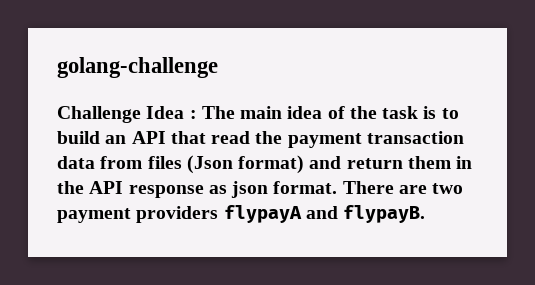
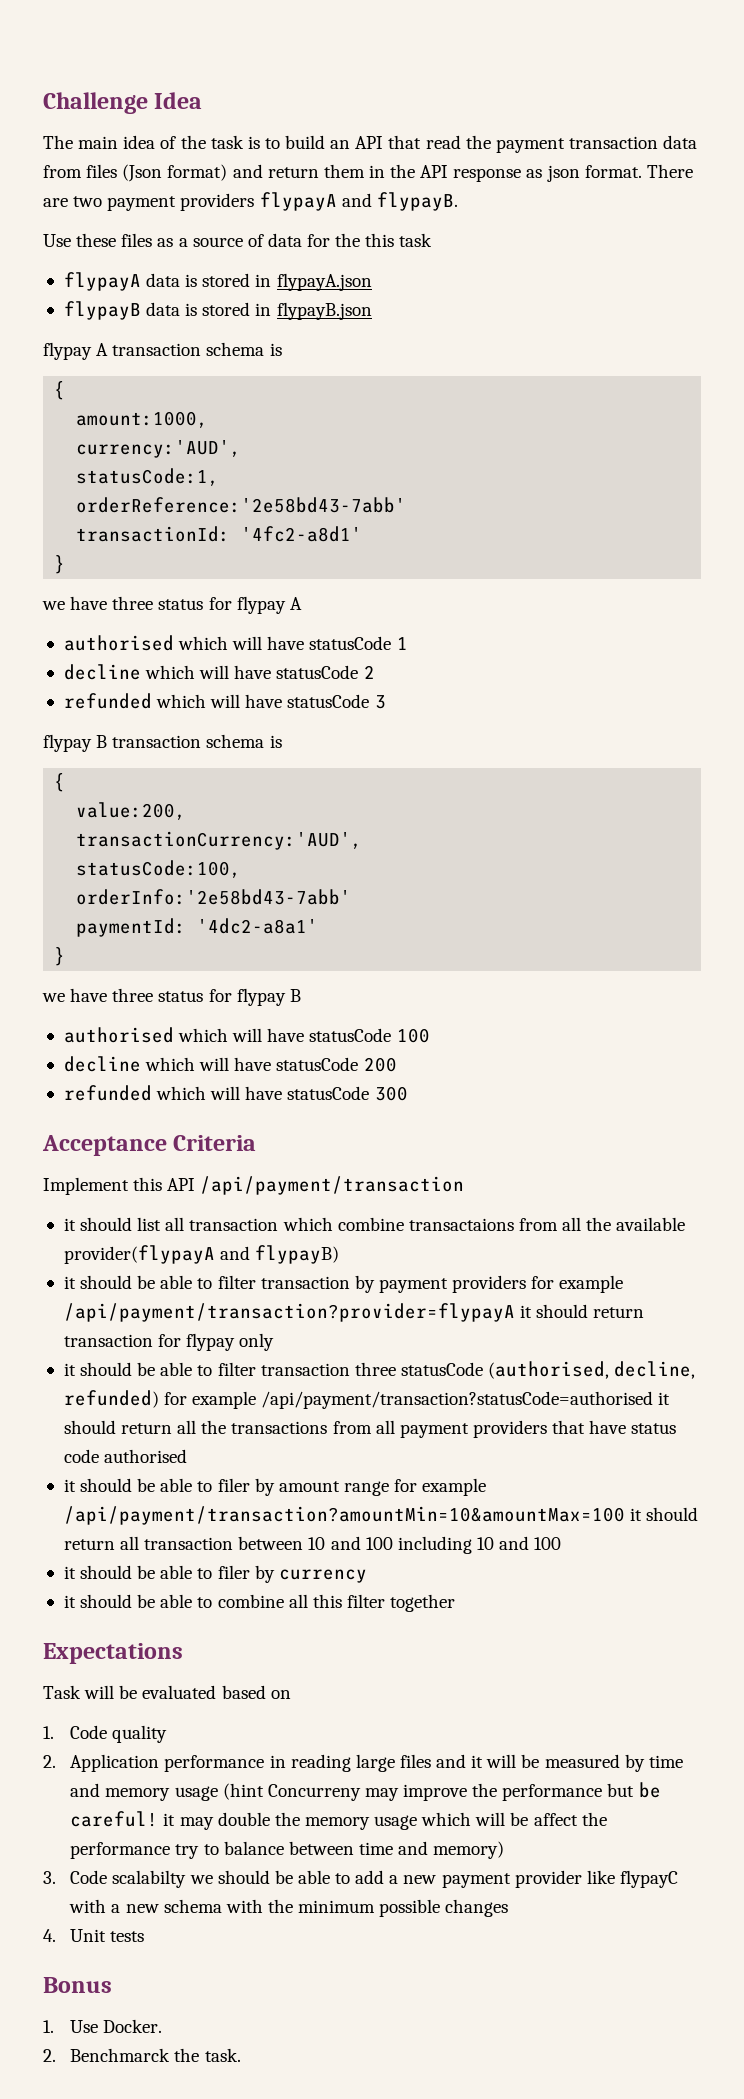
[57,57,218,78] golang-challenge // -> (43, 103) none
[189,110,197,119] : -> (203, 100) //
(426, 214) none -> [43,233,433,247] [63,272,372,291] [63,301,372,320] [43,342,282,360] [54,381,66,400] [76,411,209,428] [76,440,242,458] [76,468,220,486] [76,497,407,513] [76,526,363,542] [54,555,66,574] [42,596,302,614] [63,635,408,651] [63,664,375,680] [63,693,386,709] [43,734,282,752] [54,773,66,792] [76,802,187,820] [76,831,363,850] [76,860,242,878] [76,889,352,905] [76,918,319,937] [54,947,66,966] [42,988,301,1006] [63,1027,430,1043] [63,1056,397,1072] [63,1085,408,1101] [42,1135,257,1156] [43,1176,465,1195] [63,1217,686,1231] [63,1245,340,1264] [63,1275,624,1293] [63,1303,645,1322] [63,1333,275,1351] [63,1361,696,1379] [63,1390,671,1409] [63,1420,677,1438] [63,1449,188,1463] [63,1478,487,1496] [63,1506,699,1525] [63,1536,562,1554] [63,1565,367,1583] [63,1594,456,1612] [43,1643,183,1664] [43,1685,291,1699] [43,1725,168,1743] [43,1754,683,1772] [70,1782,661,1801] [70,1811,607,1830] [70,1841,505,1859] [43,1870,678,1888] [69,1899,509,1917] [43,1929,145,1942] [43,1977,112,1993] [43,2019,163,2033] [43,2048,241,2062] // Use these files as a source of data for the this task // flypayA data is stored in flypayA.json // flypayB data is stored in flypayB.json // flypay A transaction schema is // { // amount:1000, // currency:'AUD', // statusCode:1, // orderReference:'2e58bd43-7abb' // transactionId: '4fc2-a8d1' // } // we have three status for flypay A // authorised which will have statusCode 1 // decline which will have statusCode 2 // refunded which will have statusCode 3 // flypay B transaction schema is // { // value:200, // transactionCurrency:'AUD', // statusCode:100, // orderInfo:'2e58bd43-7abb' // paymentId: '4dc2-a8a1' // } // we have three status for flypay B // authorised which will have statusCode 100 // decline which will have statusCode 200 // refunded which will have statusCode 300 // Acceptance Criteria // Implement this API /api/payment/transaction // it should list all transaction which combine transactaions from all the available provider(flypayA and flypayB) // it should be able to filter transaction by payment providers for example /api/payment/transaction?provider=flypayA it should return transaction for flypay only // it should be able to filter transaction three statusCode (authorised, decline, refunded) for example /api/payment/transaction?statusCode=authorised it should return all the transactions from all payment providers that have status code authorised // it should be able to filer by amount range for example /api/payment/transaction?amountMin=10&amountMax=100 it should return all transaction between 10 and 100 including 10 and 100 // it should be able to filer by currency // it should be able to combine all this filter together // Expectations // Task will be evaluated based on // 1. Code quality // 2. Application performance in reading large files and it will be measured by time and memory usage (hint Concurreny may improve the performance but be careful! it may double the memory usage which will be affect the performance try to balance between time and memory) // 3. Code scalabilty we should be able to add a new payment provider like flypayC with a new schema with the minimum possible changes // 4. Unit tests // Bonus // 1. Use Docker. // 2. Benchmarck the task.

